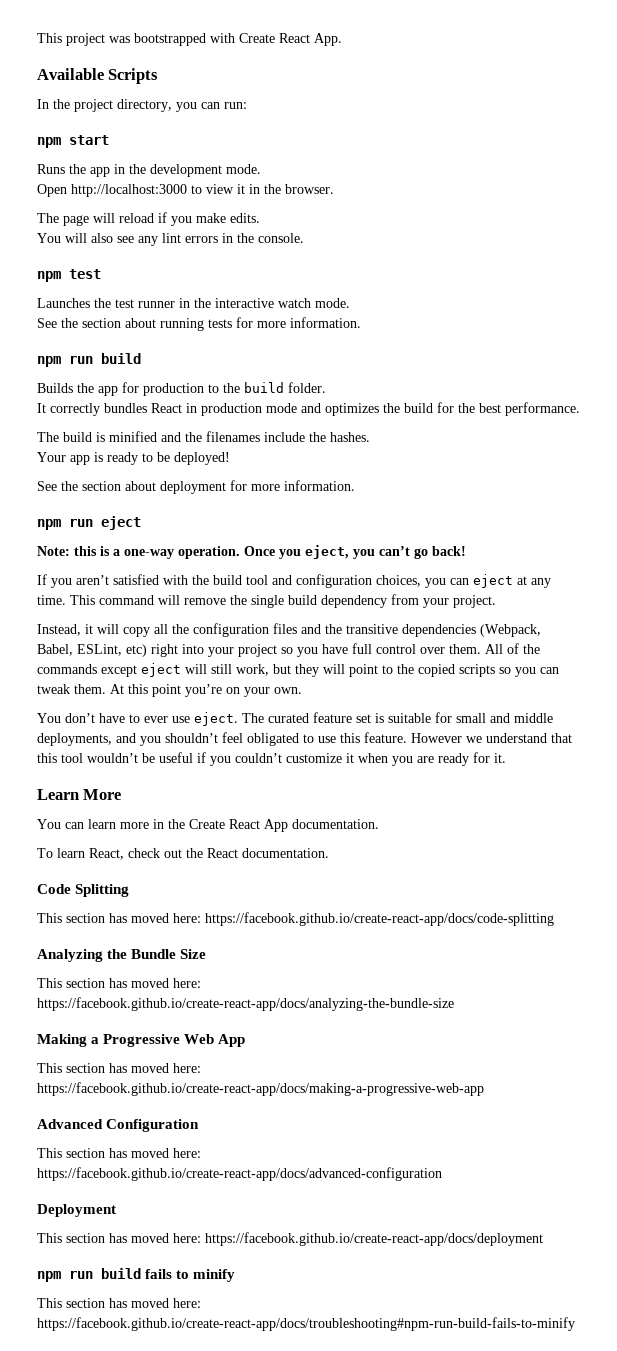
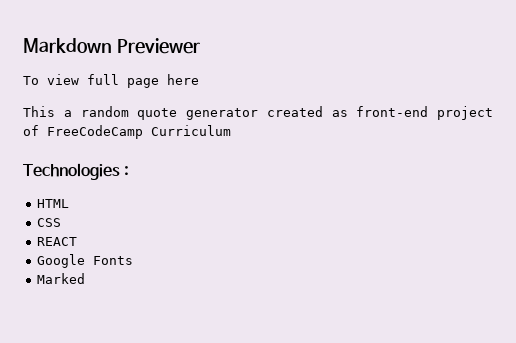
[37,33,342,46] [37,68,159,84] [37,99,247,112] [37,135,109,148] [37,164,261,177] [37,184,334,197] [37,212,260,226] [37,233,304,246] [37,269,101,282] [37,298,350,308] [37,317,361,331] [37,353,141,367] [37,382,326,396] [37,402,580,416] [37,431,370,442] [37,452,230,465] [37,480,355,494] [37,516,141,530] [37,545,466,559] [37,574,551,588] [37,594,496,608] [37,623,541,637] [37,643,540,657] [37,663,559,677] [37,684,302,697] [37,712,553,726] [37,732,572,746] [37,752,506,766] [37,789,122,800] [37,819,379,832] [37,848,329,860] [37,884,130,897] [37,912,554,926] [37,949,207,962] [37,978,201,988] [37,997,454,1011] [37,1034,246,1047] [37,1063,201,1073] [37,1082,484,1096] [37,1119,200,1132] [37,1148,201,1158] [37,1167,442,1181] [37,1204,116,1217] [37,1232,543,1246] [37,1268,236,1282] [37,1298,201,1308] [37,1317,575,1331] This project was bootstrapped with Create React App. // Available Scripts // In the project directory, you can run: // npm start // Runs the app in the development mode. // Open http://localhost:3000 to view it in the browser. // The page will reload if you make edits. // You will also see any lint errors in the console. // npm test // Launches the test runner in the interactive watch mode. // See the section about running tests for more information. // npm run build // Builds the app for production to the build folder. // It correctly bundles React in production mode and optimizes the build for the best performance. // The build is minified and the filenames include the hashes. // Your app is ready to be deployed! // See the section about deployment for more information. // npm run eject // Note: this is a one-way operation. Once you eject, you can’t go back! // If you aren’t satisfied with the build tool and configuration choices, you can eject at any time. This command will remove the single build dependency from your project. // Instead, it will copy all the configuration files and the transitive dependencies (Webpack, Babel, ESLint, etc) right into your project so you have full control over them. All of the commands except eject will still work, but they will point to the copied scripts so you can tweak them. At this point you’re on your own. // You don’t have to ever use eject. The curated feature set is suitable for small and middle deployments, and you shouldn’t feel obligated to use this feature. However we understand that this tool wouldn’t be useful if you couldn’t customize it when you are ready for it. // Learn More // You can learn more in the Create React App documentation. // To learn React, check out the React documentation. // Code Splitting // This section has moved here: https://facebook.github.io/create-react-app/docs/code-splitting // Analyzing the Bundle Size // This section has moved here: https://facebook.github.io/create-react-app/docs/analyzing-the-bundle-size // Making a Progressive Web App // This section has moved here: https://facebook.github.io/create-react-app/docs/making-a-progressive-web-app // Advanced Configuration // This section has moved here: https://facebook.github.io/create-react-app/docs/advanced-configuration // Deployment // This section has moved here: https://facebook.github.io/create-react-app/docs/deployment // npm run build fails to minify // This section has moved here: https://facebook.github.io/create-react-app/docs/troubleshooting#npm-run-build-fails-to-minify -> [23,38,200,54] [23,74,199,88] [23,106,493,120] [23,125,231,139] [23,163,130,180] [36,199,69,208] [36,218,61,227] [36,237,77,246] [36,254,133,268] [36,273,85,284] Markdown Previewer // To view full page here // This a random quote generator created as front-end project of FreeCodeCamp Curriculum // Technologies : // HTML // CSS // REACT // Google Fonts // Marked

